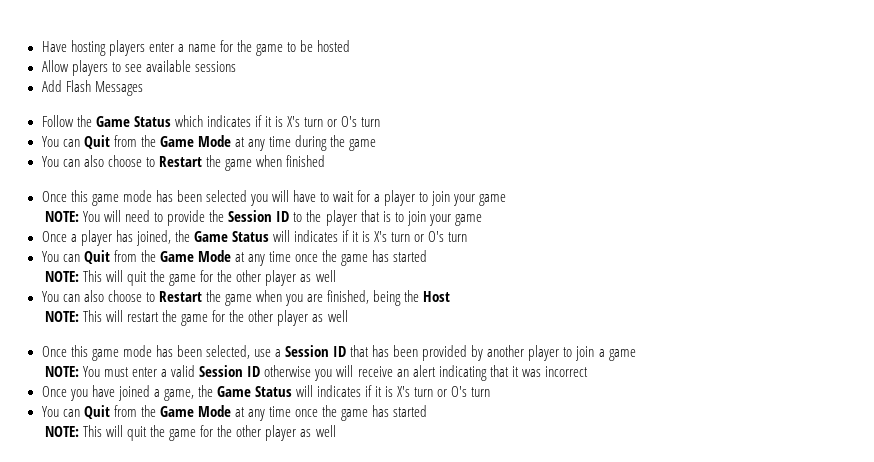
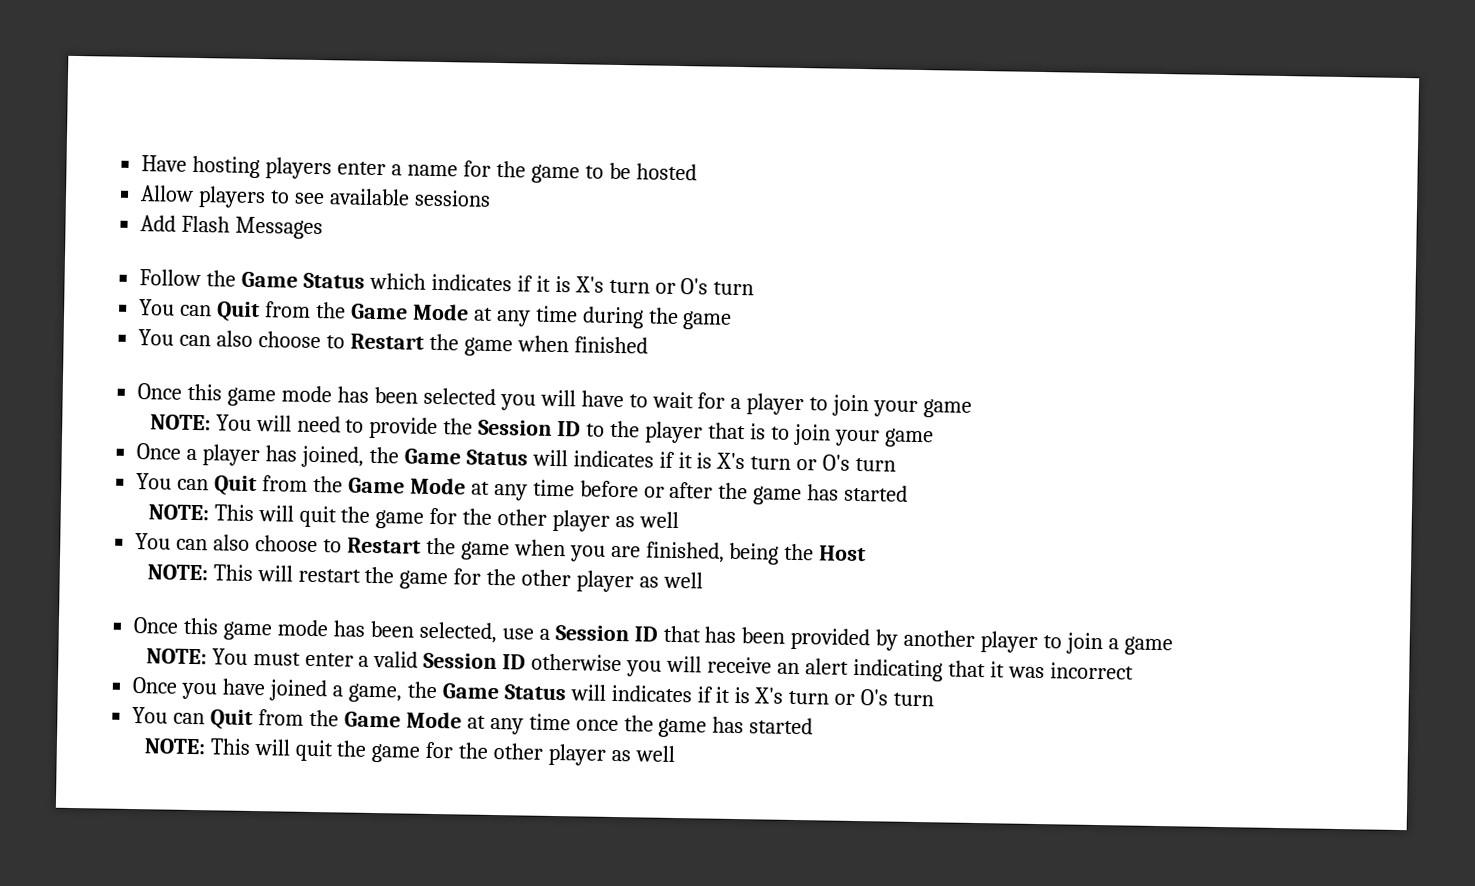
[295,254,319,262] once -> [579,480,714,499] before or after

